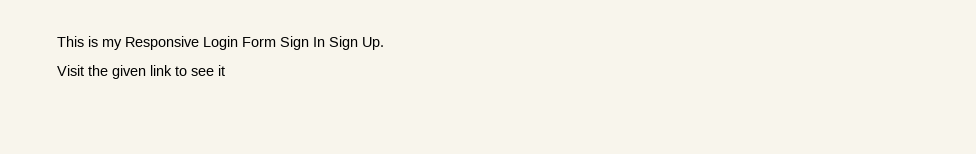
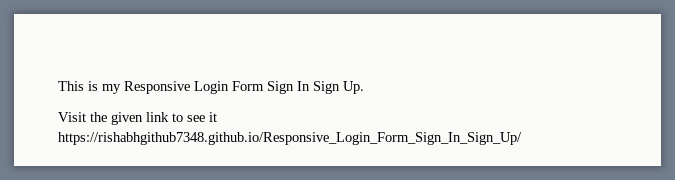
(225, 70) none -> [58,132,522,145] https://rishabhgithub7348.github.io/Responsive_Login_Form_Sign_In_Sign_Up/

